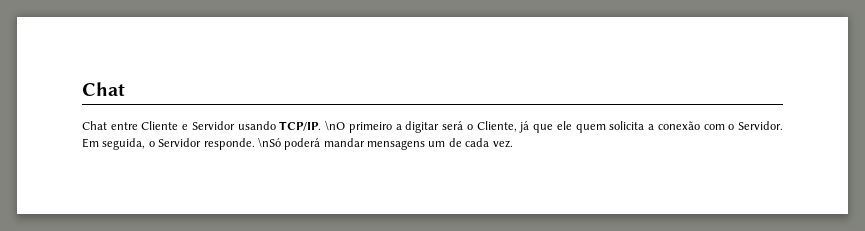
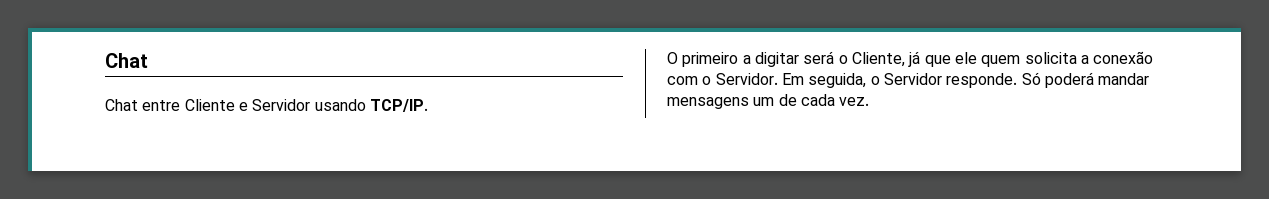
[325,120,346,131] \nO -> [667,52,678,64] // O
[257,137,281,148] \nSó -> [1021,72,1041,85] Só

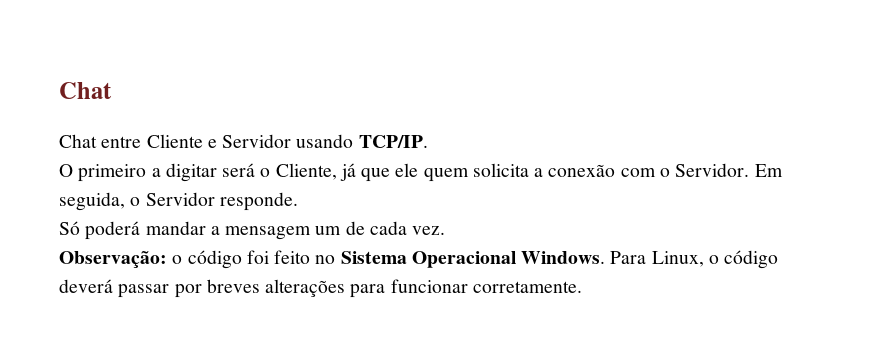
(1018, 80) none -> (298, 201) //
[667,97,749,109] mensagens -> [210,226,312,240] a mensagem
(870, 101) none -> [59,250,779,269] [59,279,582,298] // Observação: o código foi feito no Sistema Operacional Windows. Para Linux, o código deverá passar por breves alterações para funcionar corretamente.

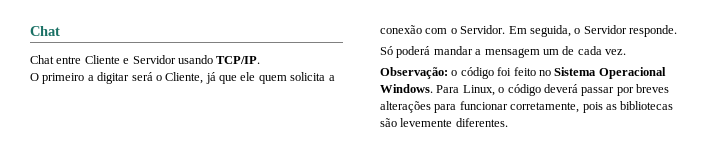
[472,281,582,293] corretamente. -> [510,101,674,113] [380,118,508,127] corretamente, pois as bibliotecas são levemente diferentes.

